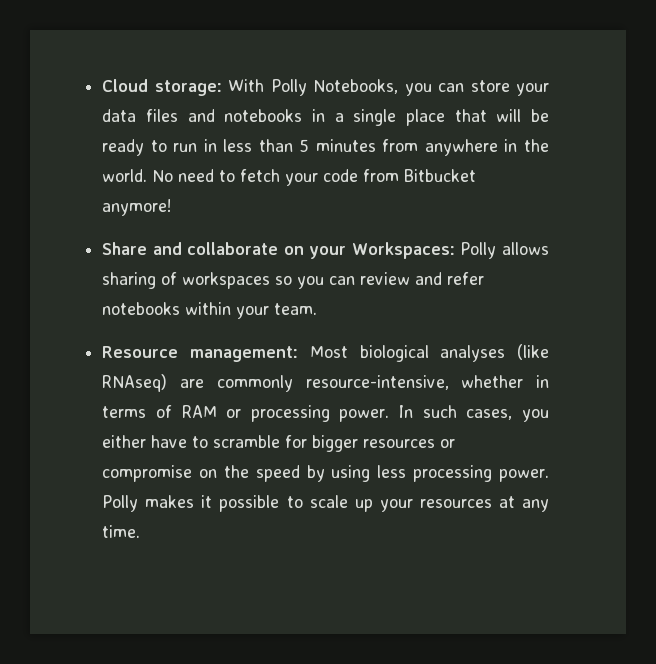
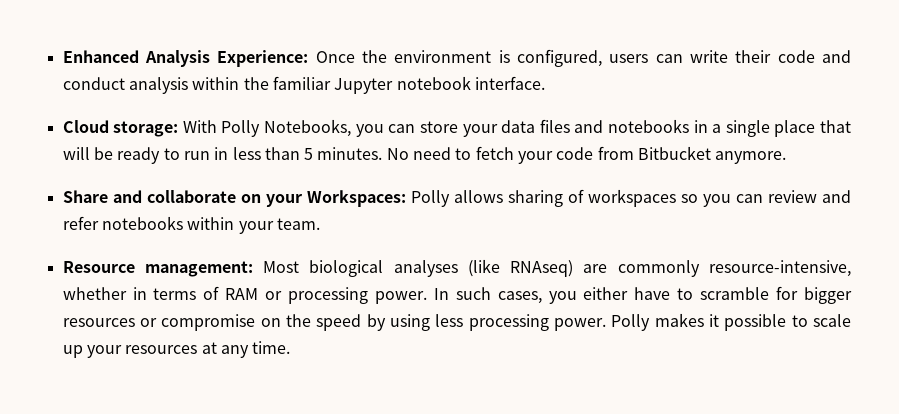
(102, 85) none -> [62,49,851,67] [62,76,545,94] Enhanced Analysis Experience: Once the environment is configured, users can write their code and conduct analysis within the familiar Jupyter notebook interface. //
[315,139,549,156] [102,169,148,182] minutes from anywhere in the world. -> [317,147,383,160] minutes.
[102,199,172,216] anymore! -> [715,151,787,164] anymore.

